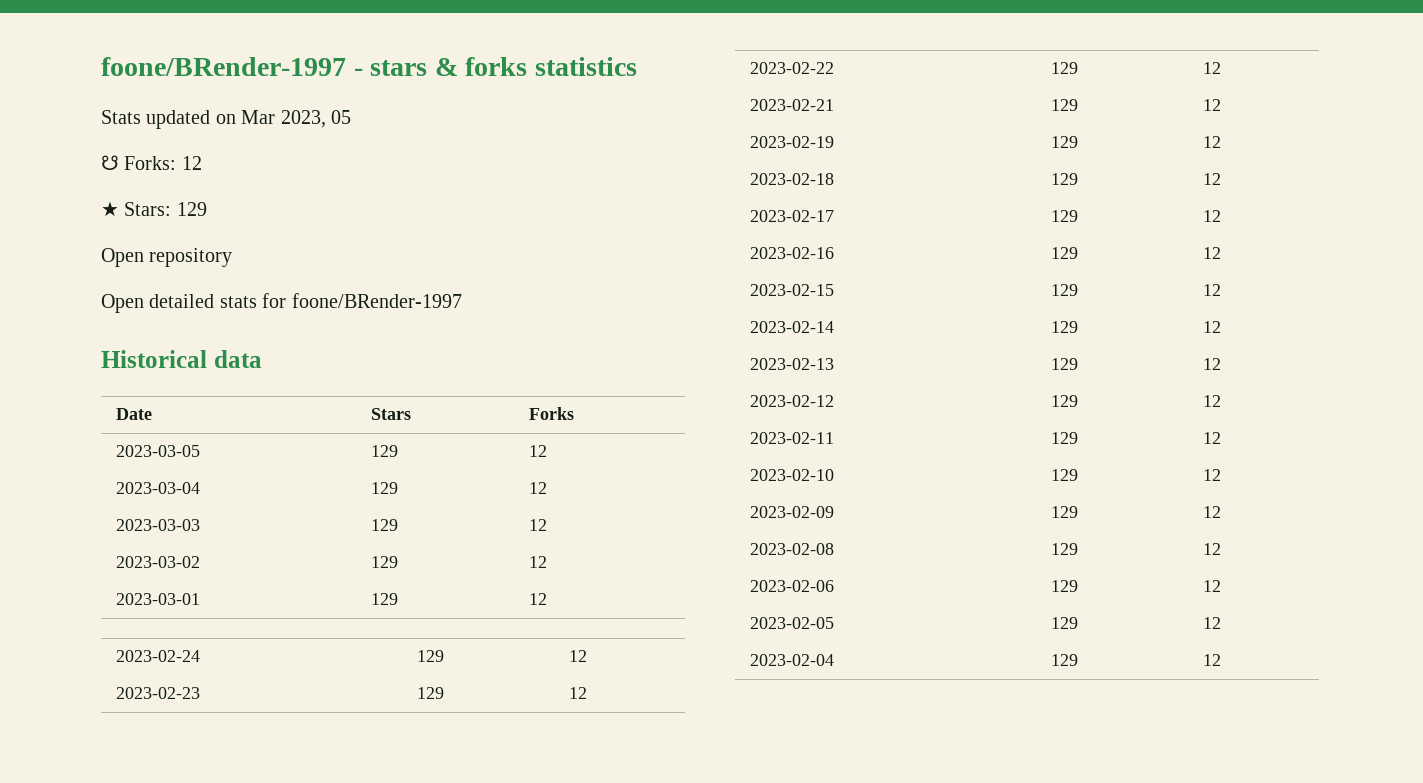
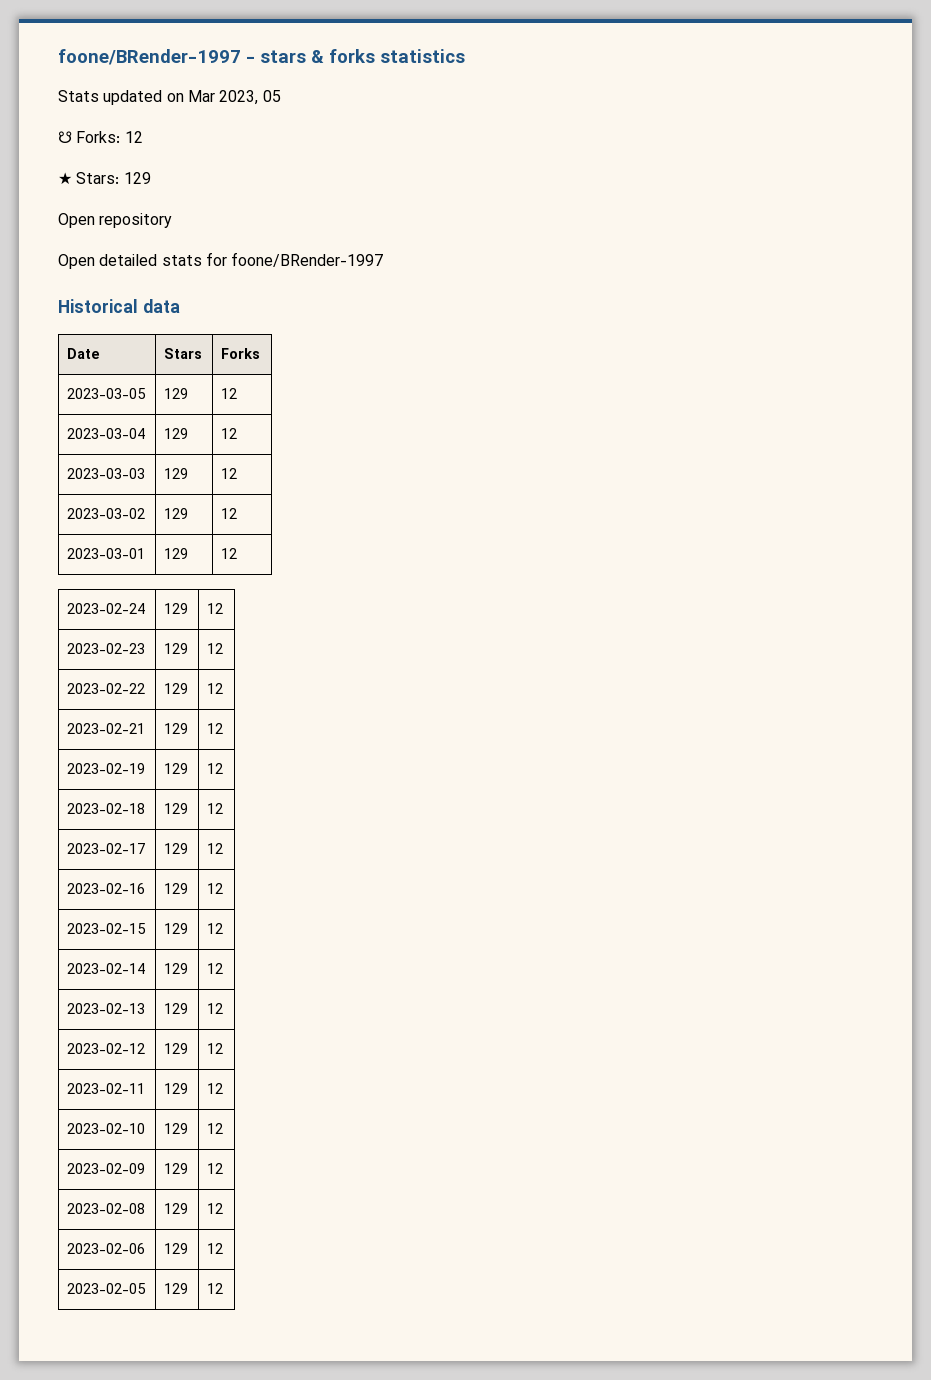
[750,654,835,666] [1051,654,1079,666] [1203,654,1222,666] // 2023-02-04 | 129 | 12 -> (224, 1288) none

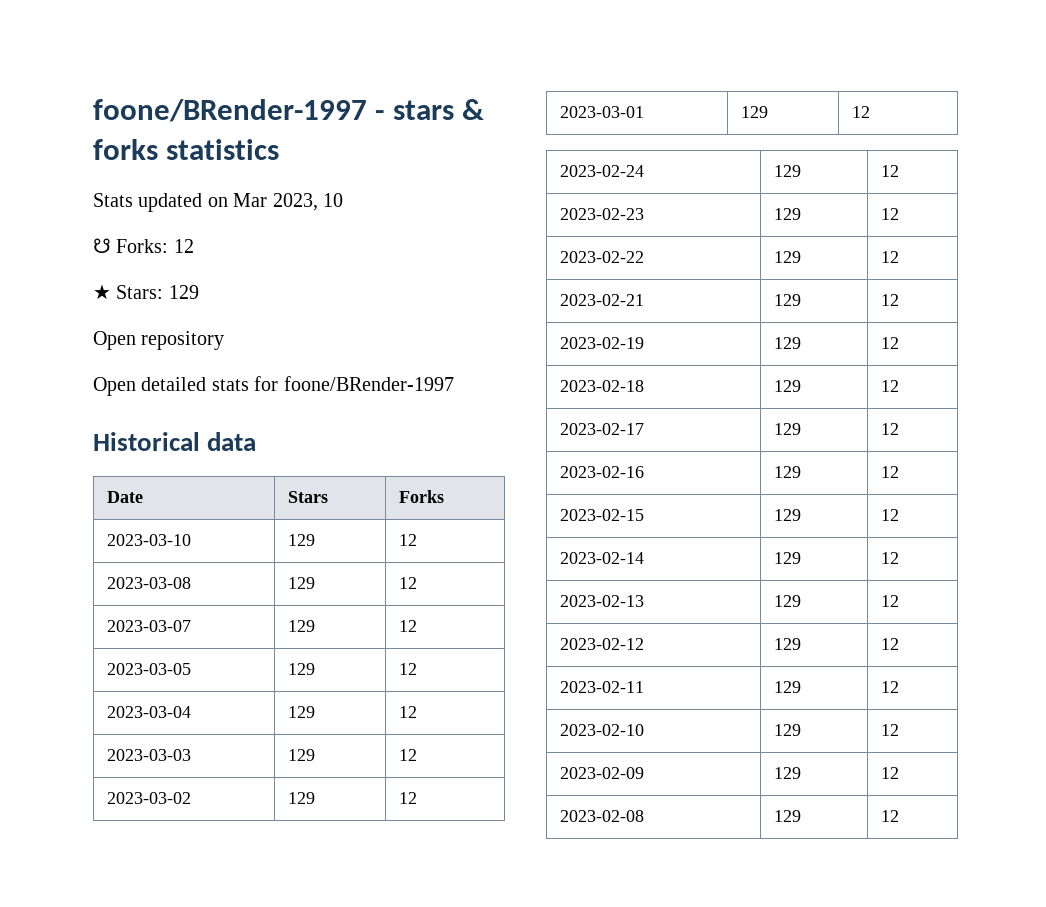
[262,90,281,102] 05 -> [323,193,343,207] 10
(261, 353) none -> [107,534,192,546] [288,534,316,546] [399,534,418,546] [107,577,192,589] [288,577,316,589] [399,577,418,589] [107,620,192,632] [288,620,316,632] [399,620,418,632] // 2023-03-10 | 129 | 12 // 2023-03-08 | 129 | 12 // 2023-03-07 | 129 | 12
[67,1243,146,1254] [164,1243,189,1254] [207,1243,224,1254] [67,1283,147,1294] [164,1283,189,1294] [207,1283,224,1294] // 2023-02-06 | 129 | 12 // 2023-02-05 | 129 | 12 -> (900, 816) none

